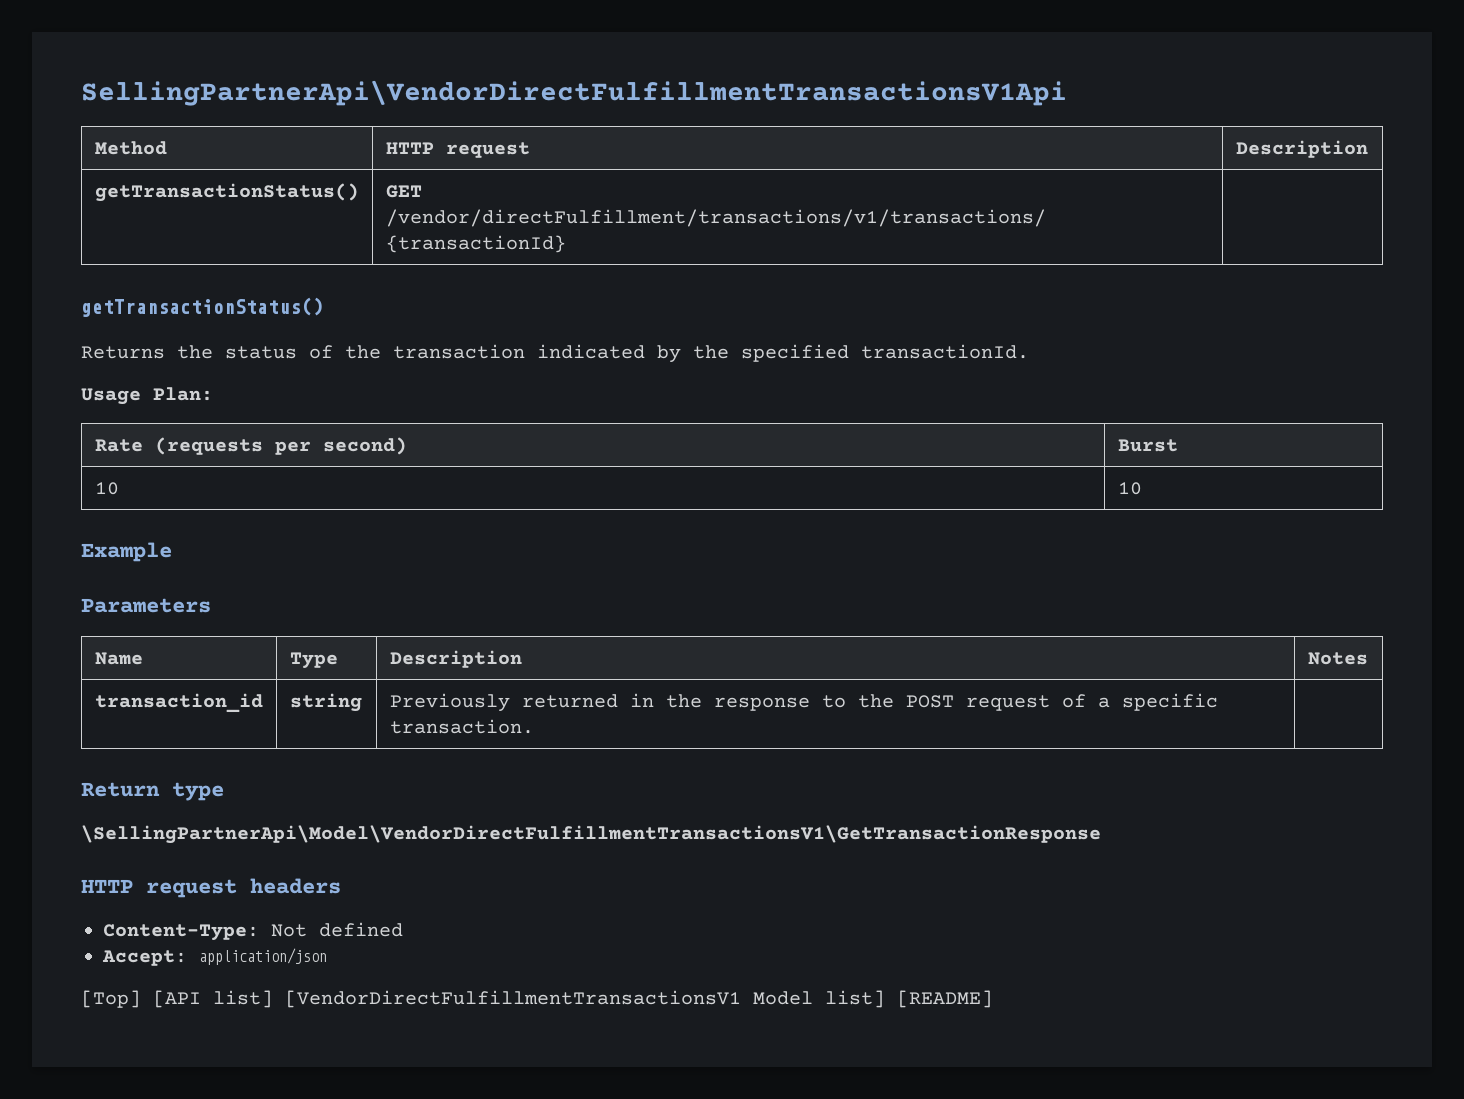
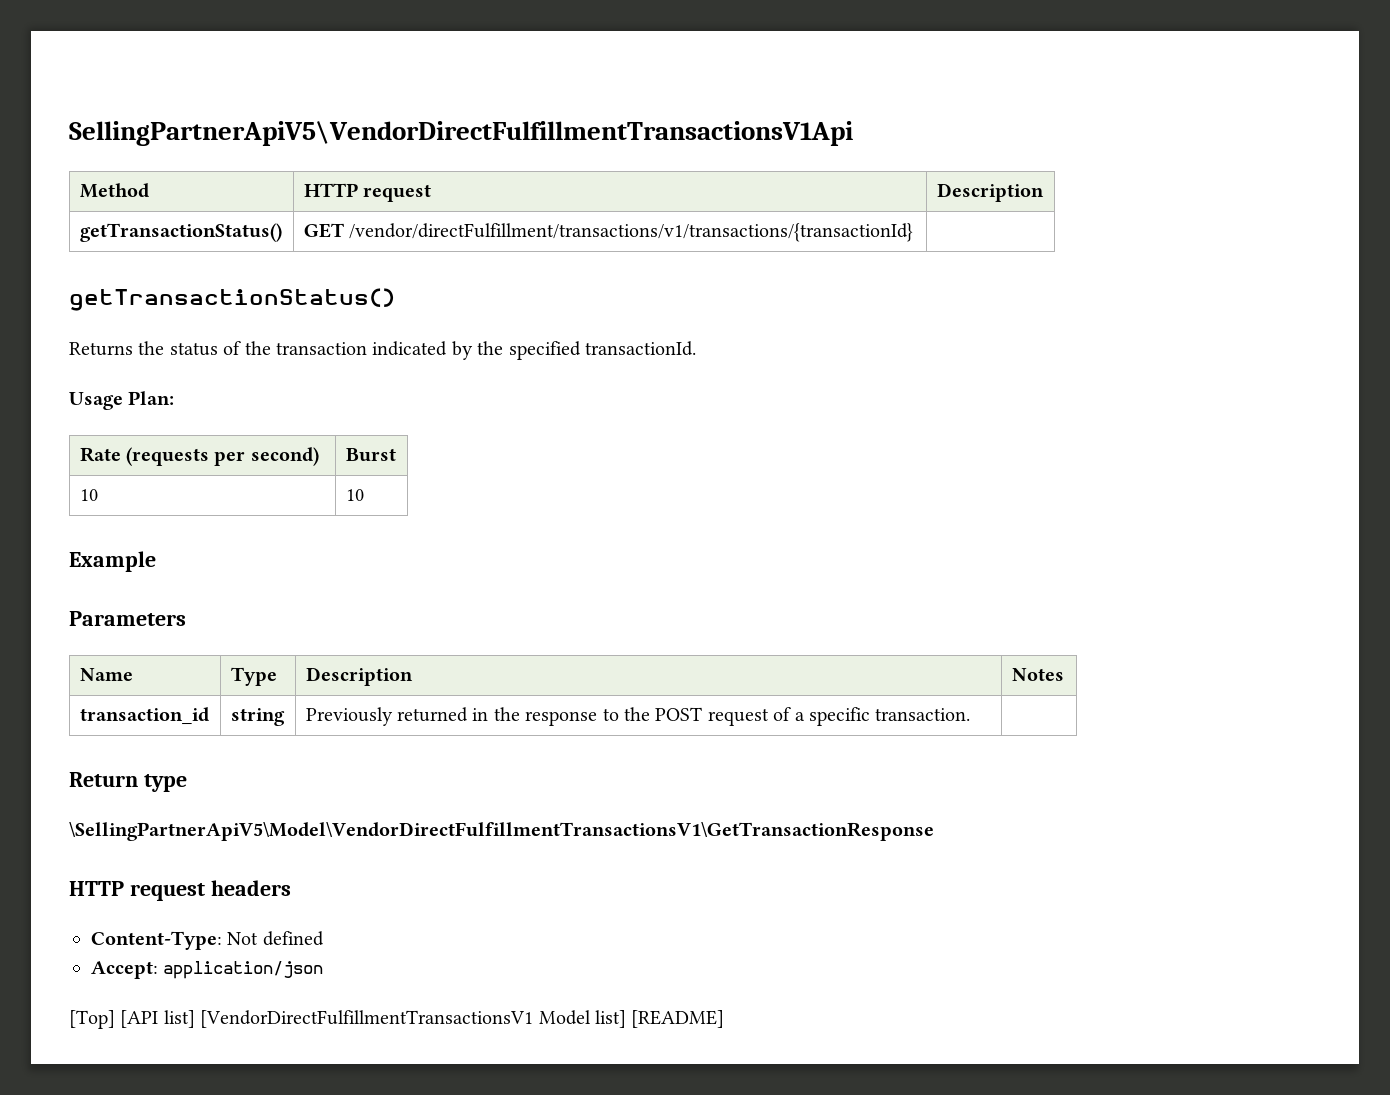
[81,80,1067,106] SellingPartnerApi\VendorDirectFulfillmentTransactionsV1Api -> [69,121,853,146] SellingPartnerApiV5\VendorDirectFulfillmentTransactionsV1Api
[81,825,1101,844] \SellingPartnerApi\Model\VendorDirectFulfillmentTransactionsV1\GetTransactionResponse -> [69,822,934,841] \SellingPartnerApiV5\Model\VendorDirectFulfillmentTransactionsV1\GetTransactionResponse

